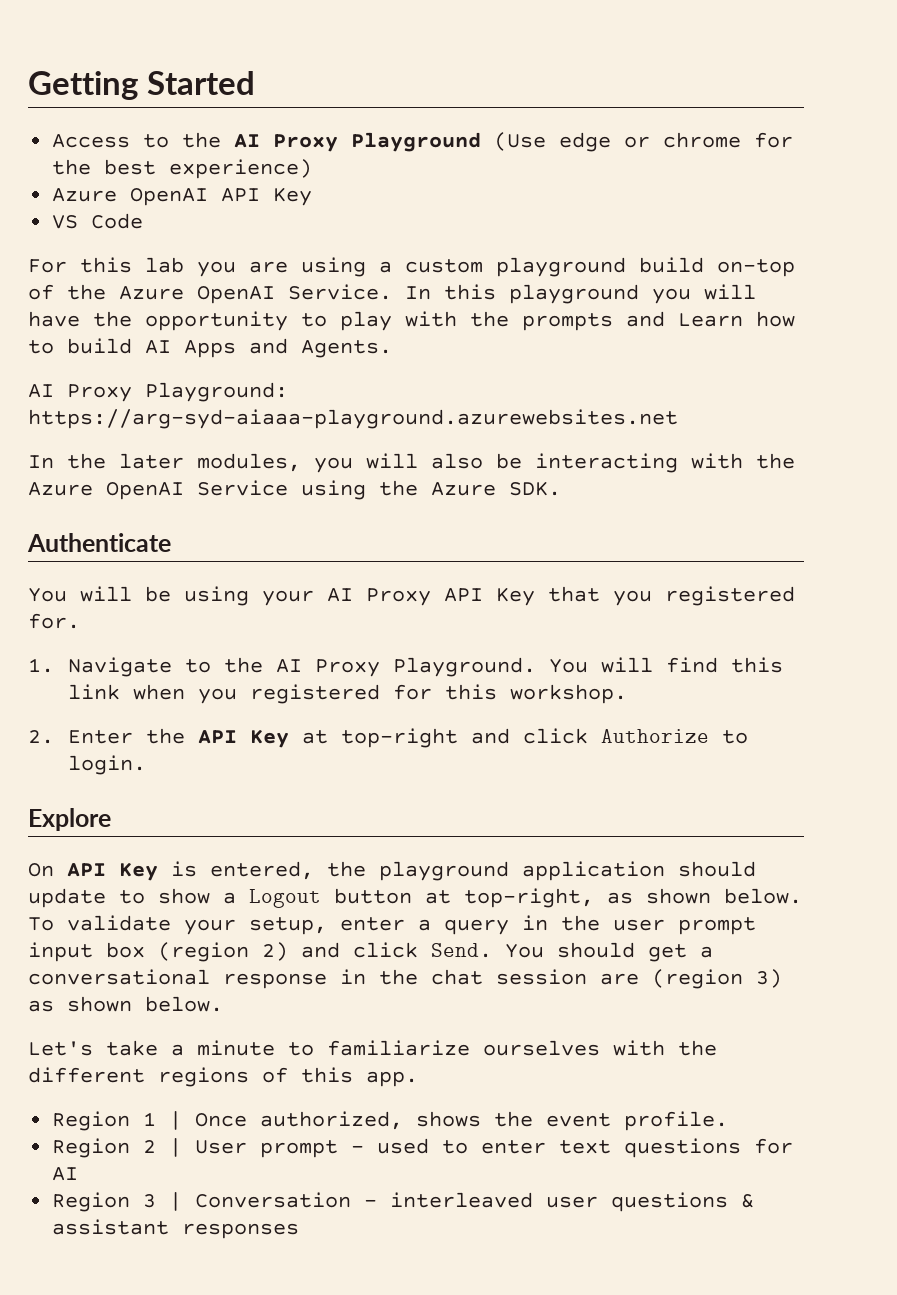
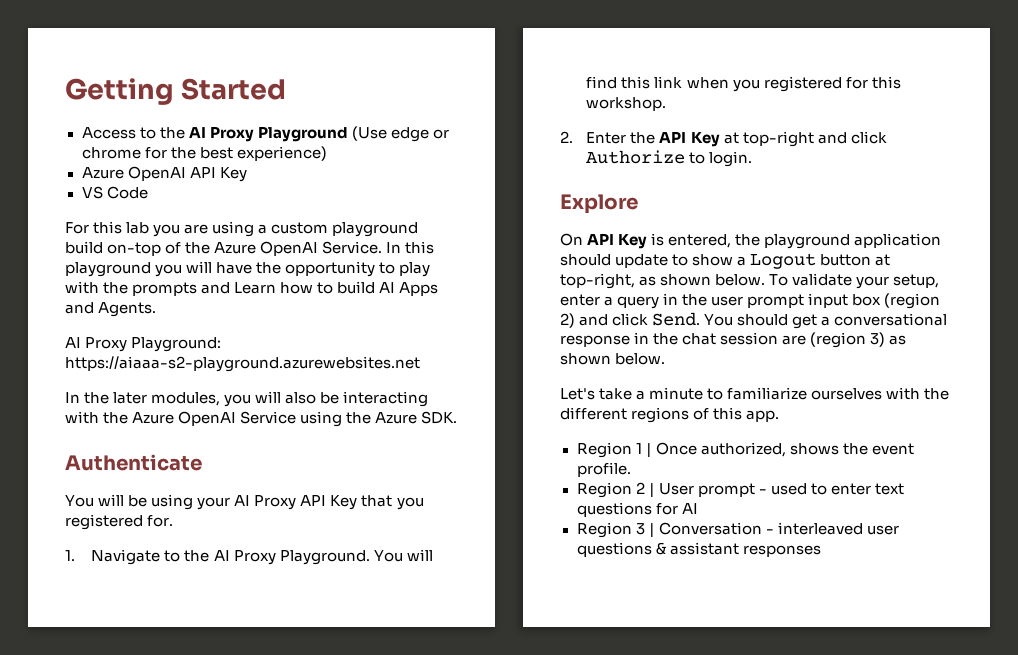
[28,409,678,429] https://arg-syd-aiaaa-playground.azurewebsites.net -> [65,356,420,372] https://aiaaa-s2-playground.azurewebsites.net

